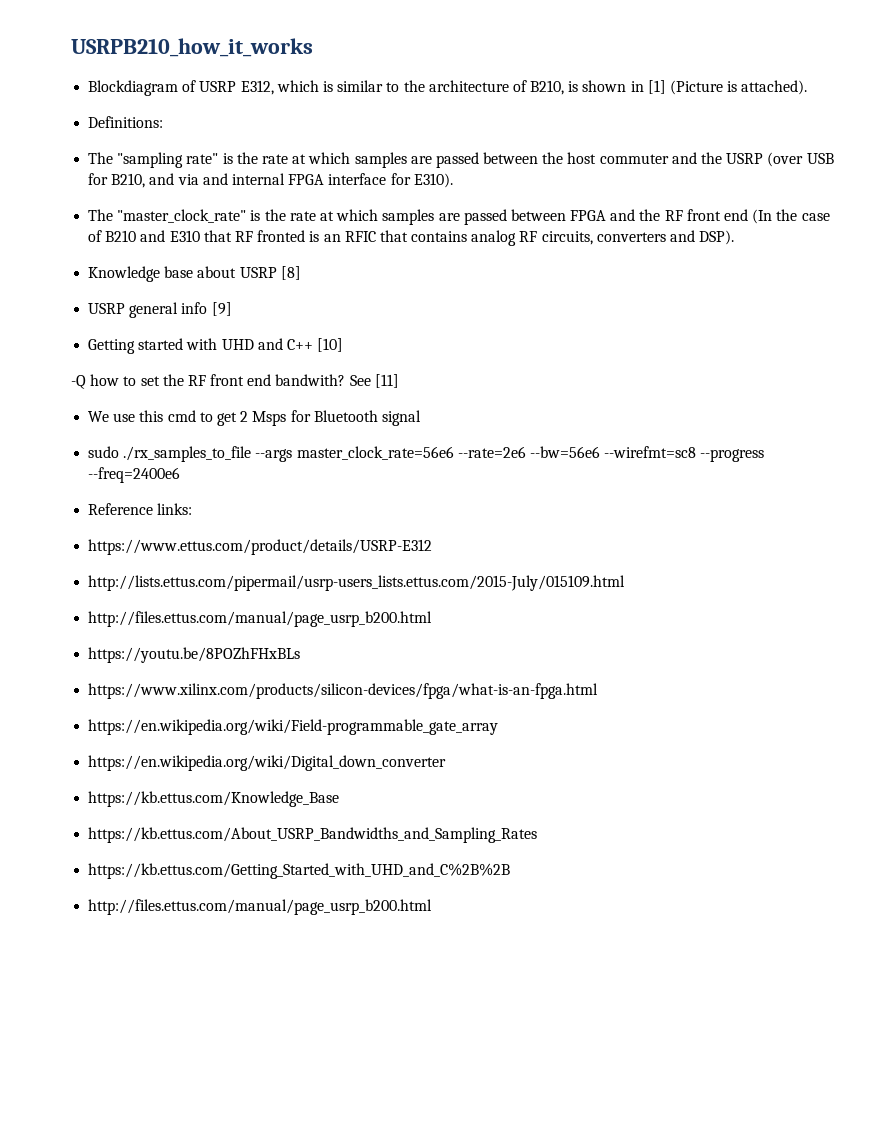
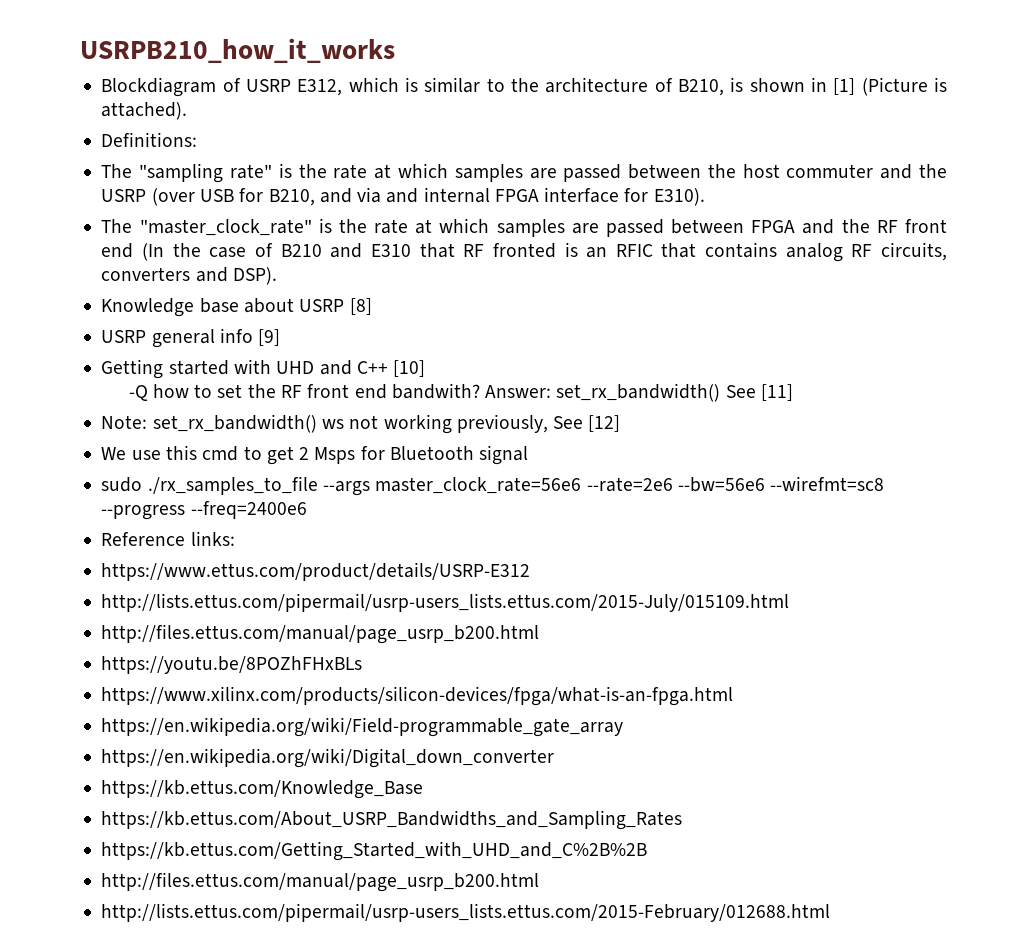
(346, 380) none -> [485,383,721,402] Answer: set_rx_bandwidth()
(399, 381) none -> [101,414,621,434] // Note: set_rx_bandwidth() ws not working previously, See [12]
(433, 907) none -> [101,903,831,922] // http://lists.ettus.com/pipermail/usrp-users_lists.ettus.com/2015-February/012688.html

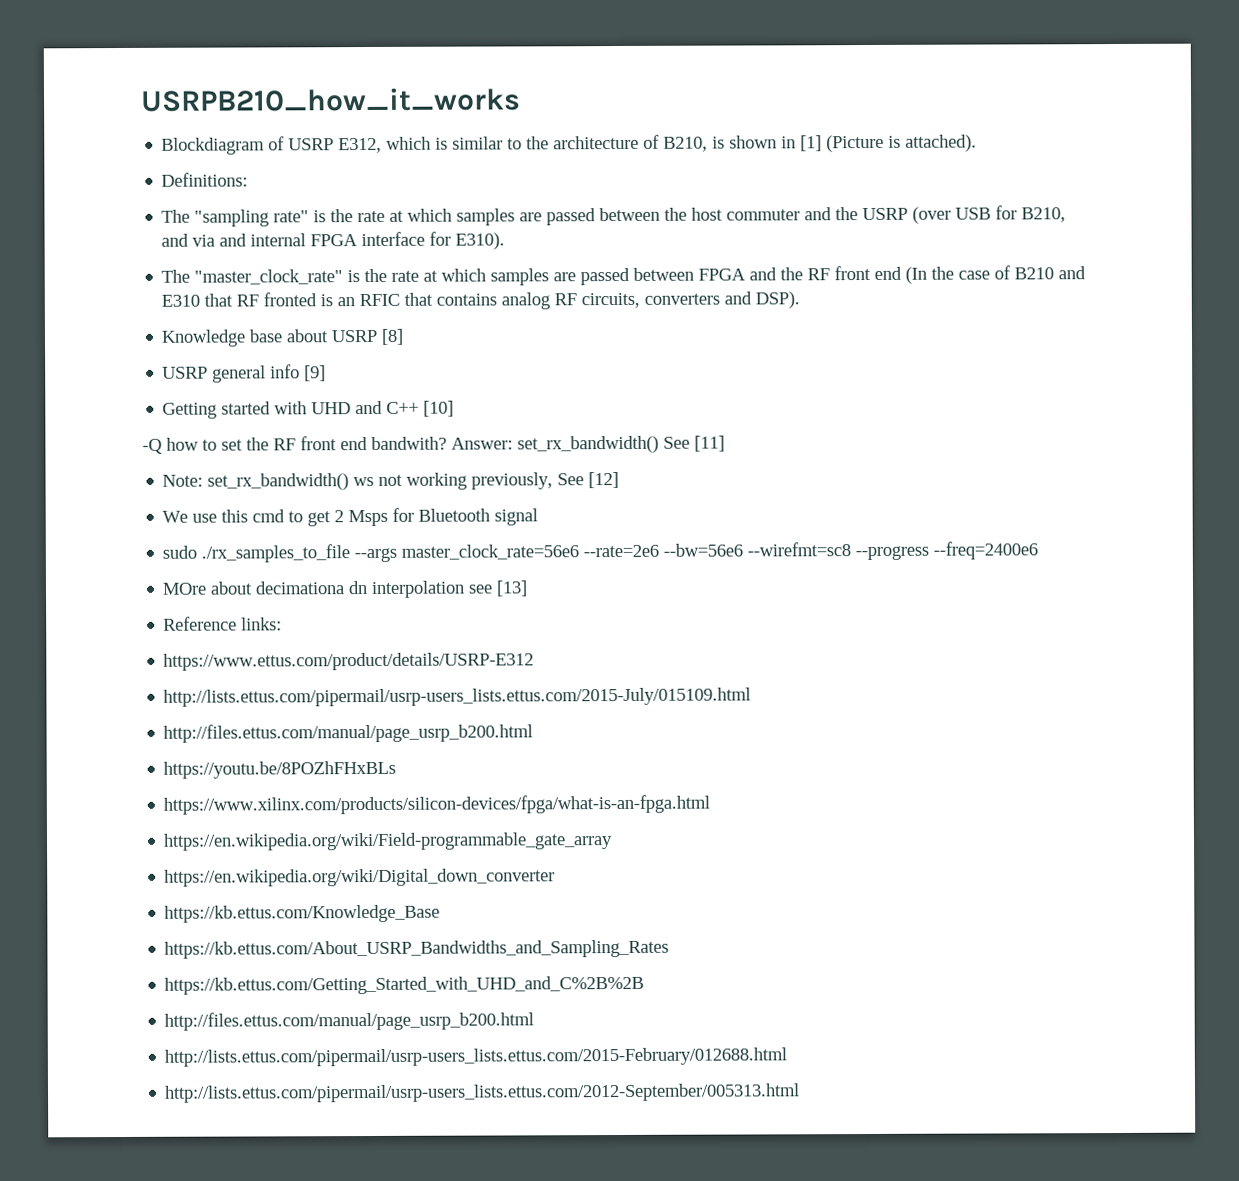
(307, 510) none -> [162,580,529,598] // MOre about decimationa dn interpolation see [13]
(831, 912) none -> [164,1083,801,1103] // http://lists.ettus.com/pipermail/usrp-users_lists.ettus.com/2012-September/005313.html

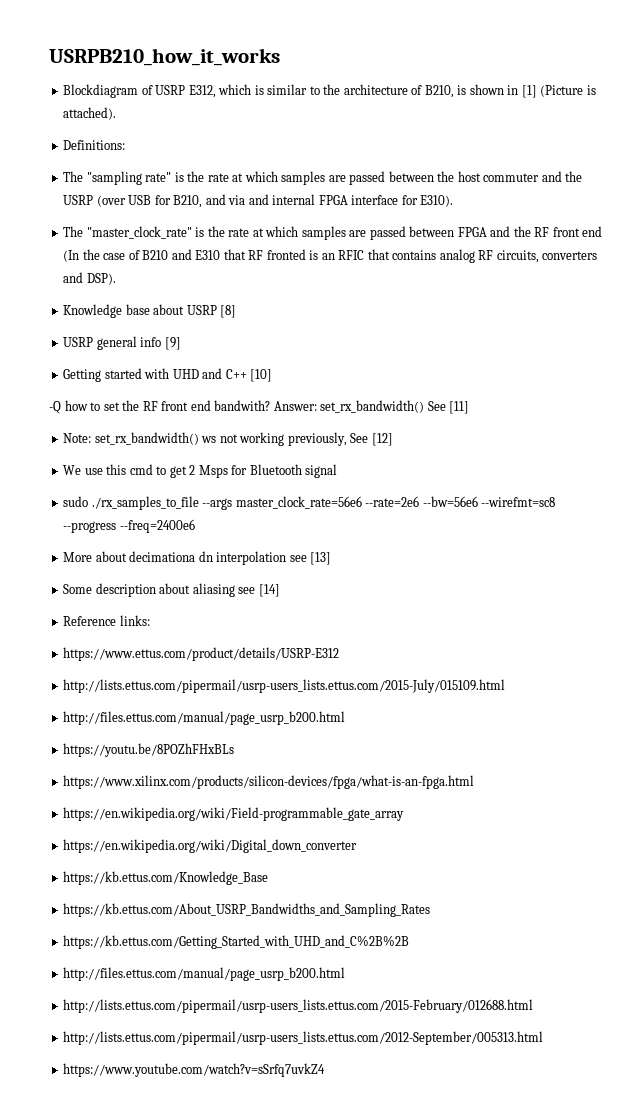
[162,582,208,595] MOre -> [63,552,93,562] More
(529, 588) none -> [63,583,280,597] // Some description about aliasing see [14]
(801, 1093) none -> [63,1063,326,1077] // https://www.youtube.com/watch?v=sSrfq7uvkZ4

